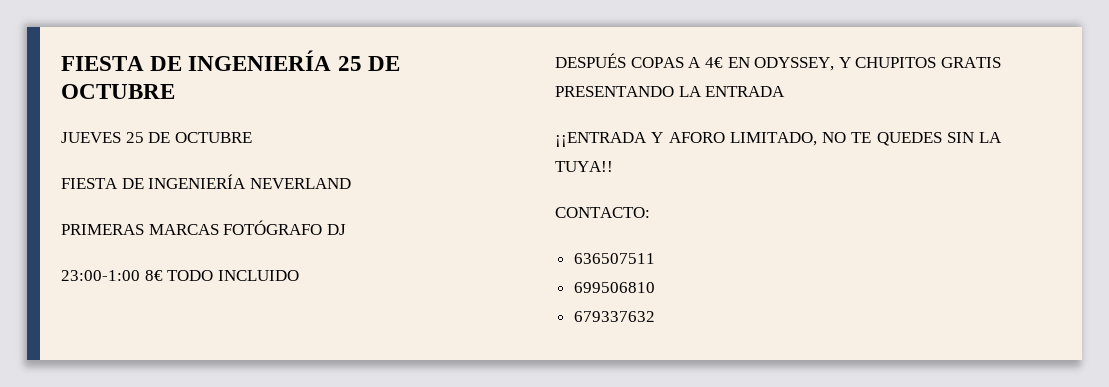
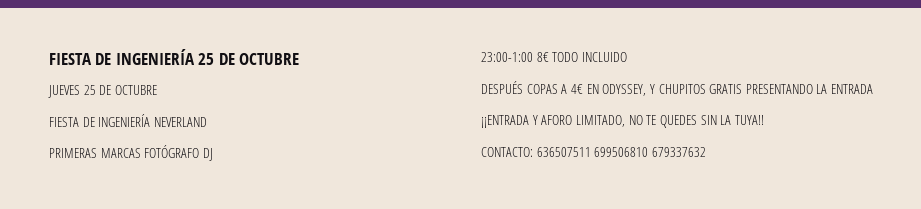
(650, 212) // -> (533, 152) none
(655, 258) // -> (591, 152) none
(655, 287) // -> (649, 152) none

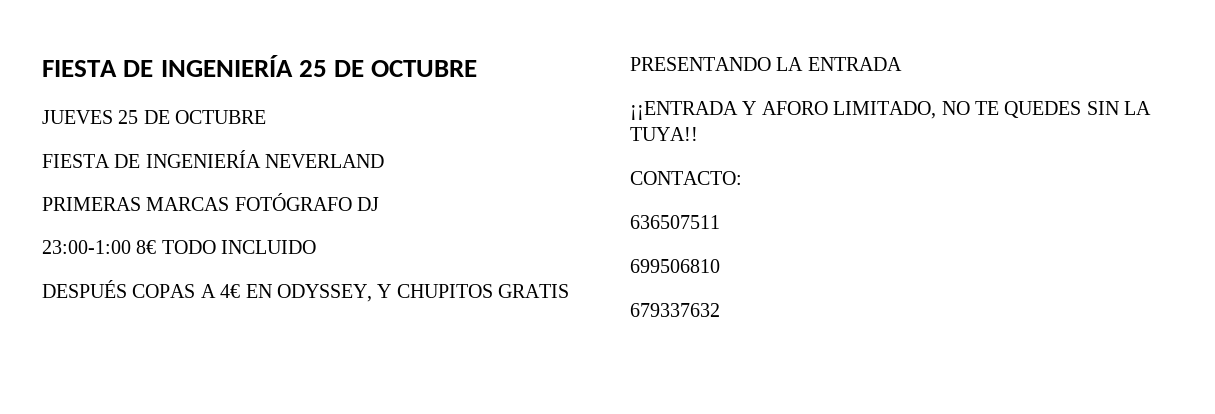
(533, 152) none -> (742, 178) //
(591, 152) none -> (720, 222) //
(649, 152) none -> (720, 266) //

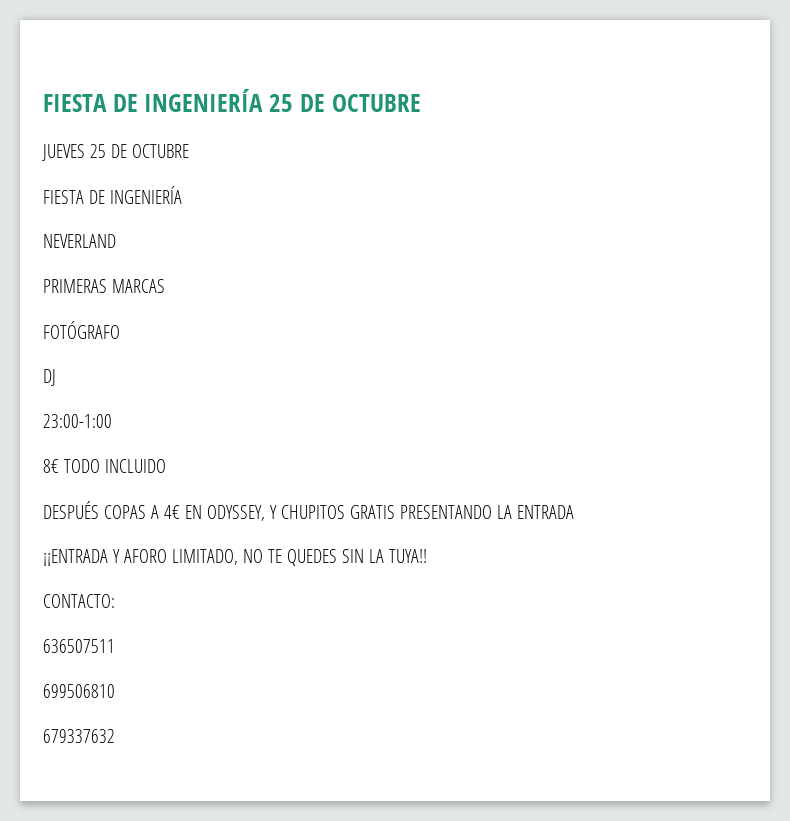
(261, 159) none -> (182, 195) //
(230, 204) none -> (165, 286) //
(352, 202) none -> (120, 330) //
(131, 247) none -> (112, 421) //

